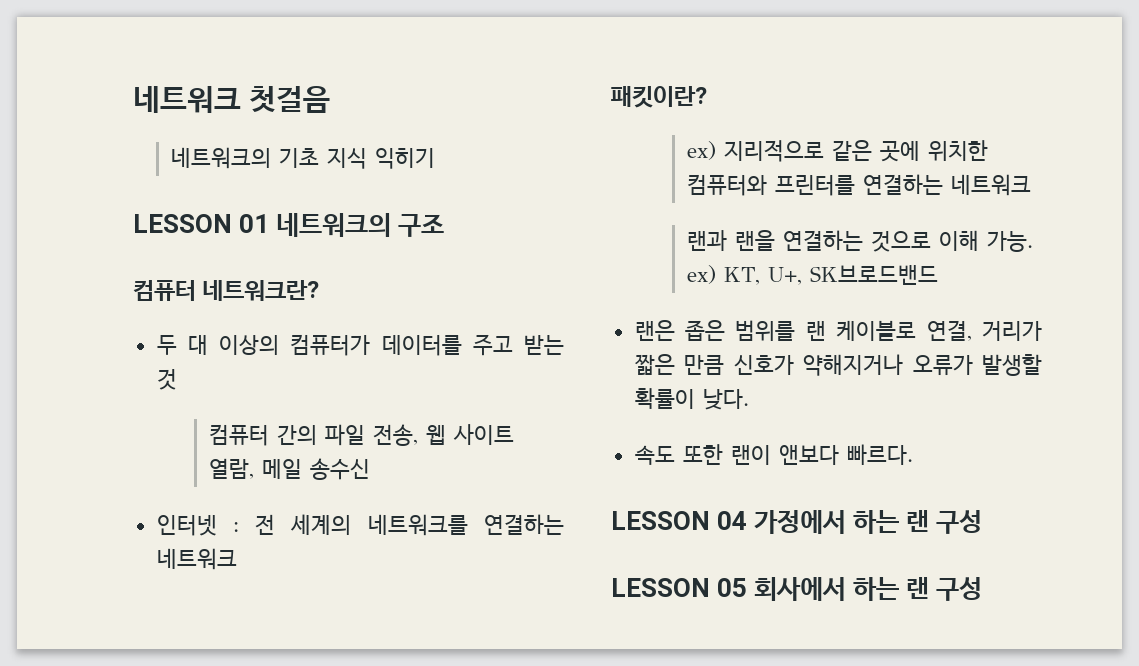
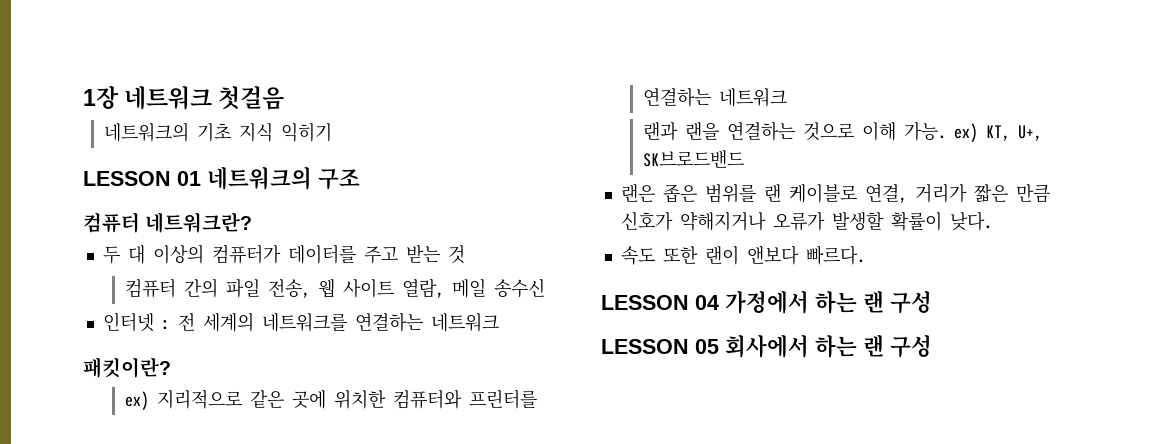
(133, 99) none -> [83,86,119,109] 1장

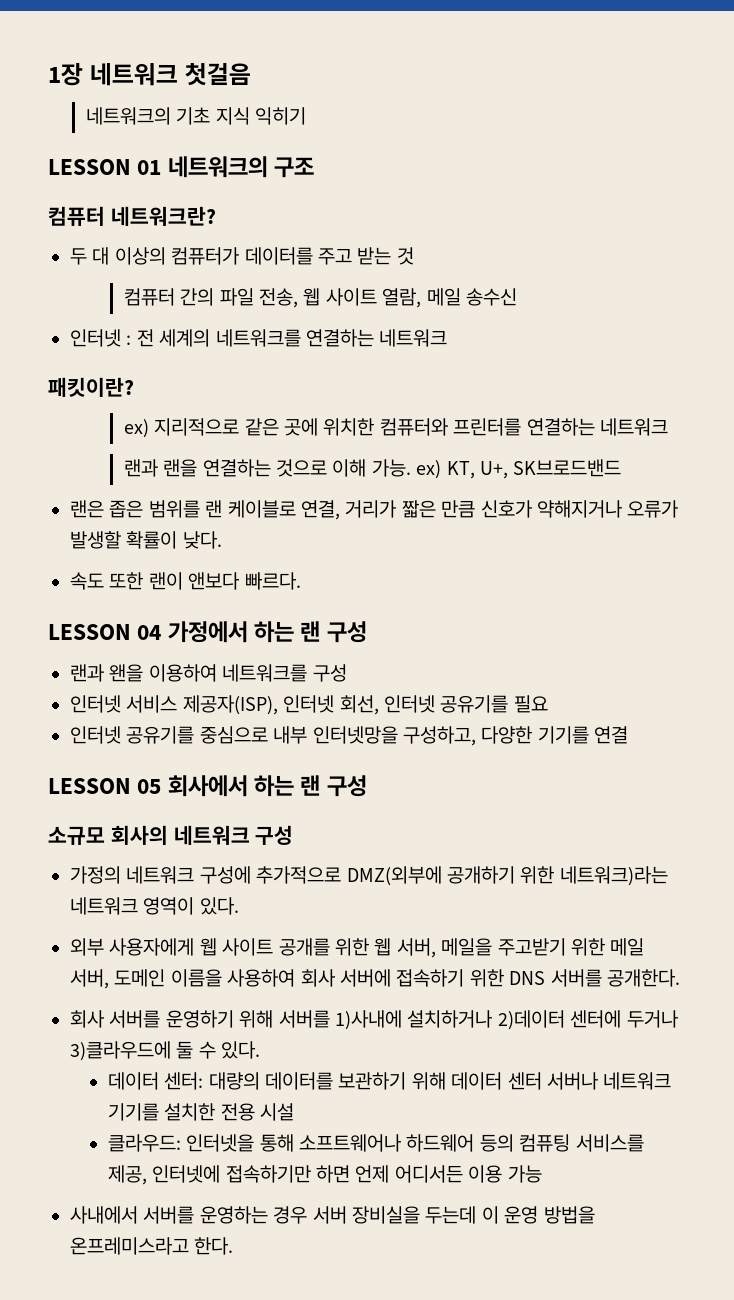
(932, 302) none -> [70,664,347,682] [70,695,548,715] [70,726,629,746] // 랜과 왠을 이용하여 네트워크를 구성 // 인터넷 서비스 제공자(ISP), 인터넷 회선, 인터넷 공유기를 필요 // 인터넷 공유기를 중심으로 내부 인터넷망을 구성하고, 다양한 기기를 연결
(932, 346) none -> [48,825,294,845] [70,866,668,886] [70,897,239,915] [70,938,645,958] [70,969,680,989] [70,1010,678,1030] [70,1041,261,1061] [107,1072,672,1090] [107,1103,295,1121] [107,1134,644,1152] [107,1165,542,1185] [70,1206,595,1224] [70,1237,234,1255] // 소규모 회사의 네트워크 구성 // 가정의 네트워크 구성에 추가적으로 DMZ(외부에 공개하기 위한 네트워크)라는 네트워크 영역이 있다. // 외부 사용자에게 웹 사이트 공개를 위한 웹 서버, 메일을 주고받기 위한 메일 서버, 도메인 이름을 사용하여 회사 서버에 접속하기 위한 DNS 서버를 공개한다. // 회사 서버를 운영하기 위해 서버를 1)사내에 설치하거나 2)데이터 센터에 두거나 3)클라우드에 둘 수 있다. // 데이터 센터: 대량의 데이터를 보관하기 위해 데이터 센터 서버나 네트워크 기기를 설치한 전용 시설 // 클라우드: 인터넷을 통해 소프트웨어나 하드웨어 등의 컴퓨팅 서비스를 제공, 인터넷에 접속하기만 하면 언제 어디서든 이용 가능 // 사내에서 서버를 운영하는 경우 서버 장비실을 두는데 이 운영 방법을 온프레미스라고 한다.

